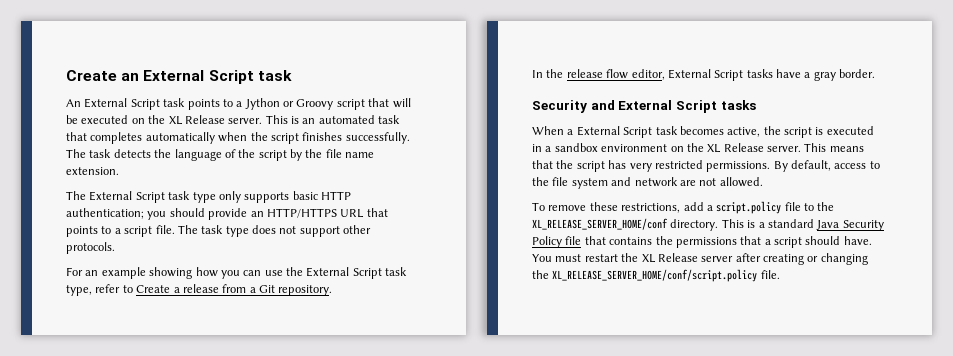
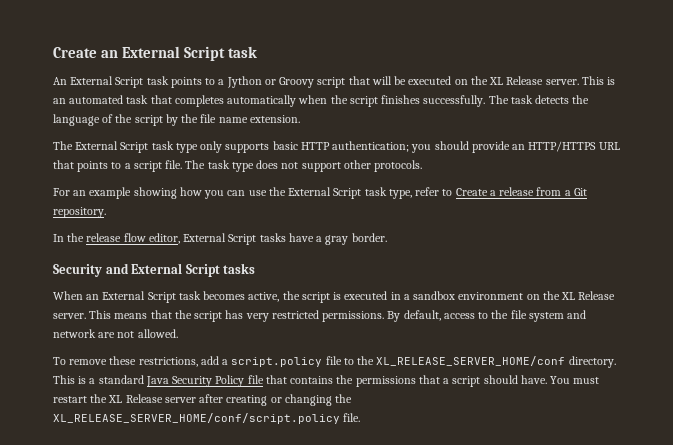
[567,129,574,135] a -> [86,294,100,300] an

